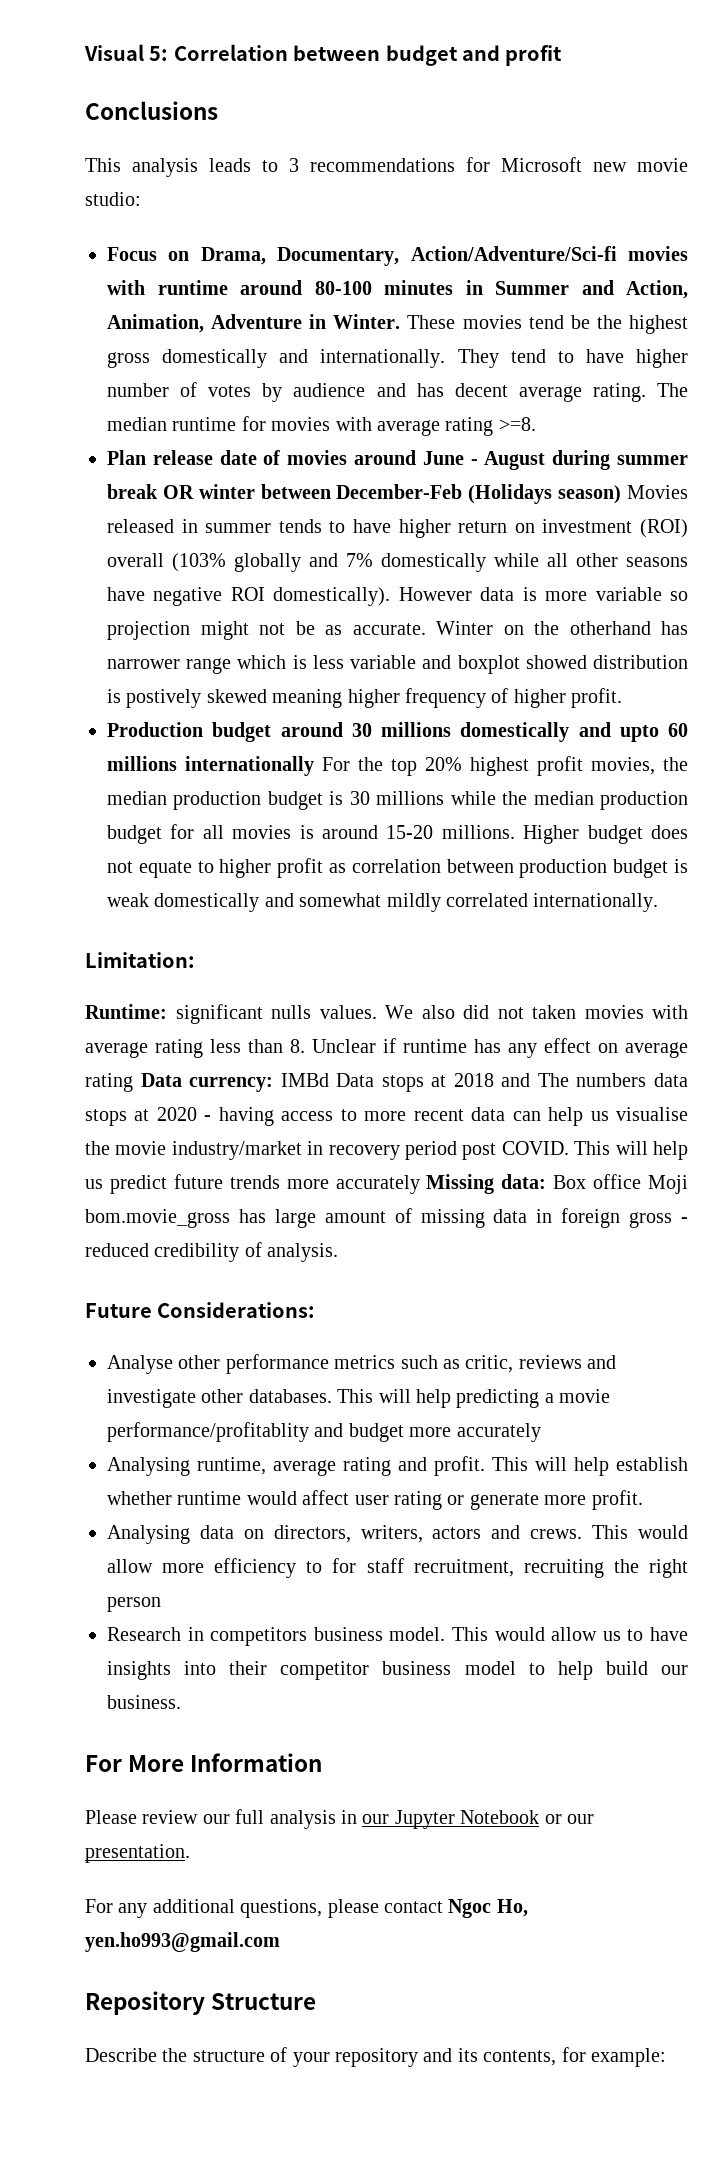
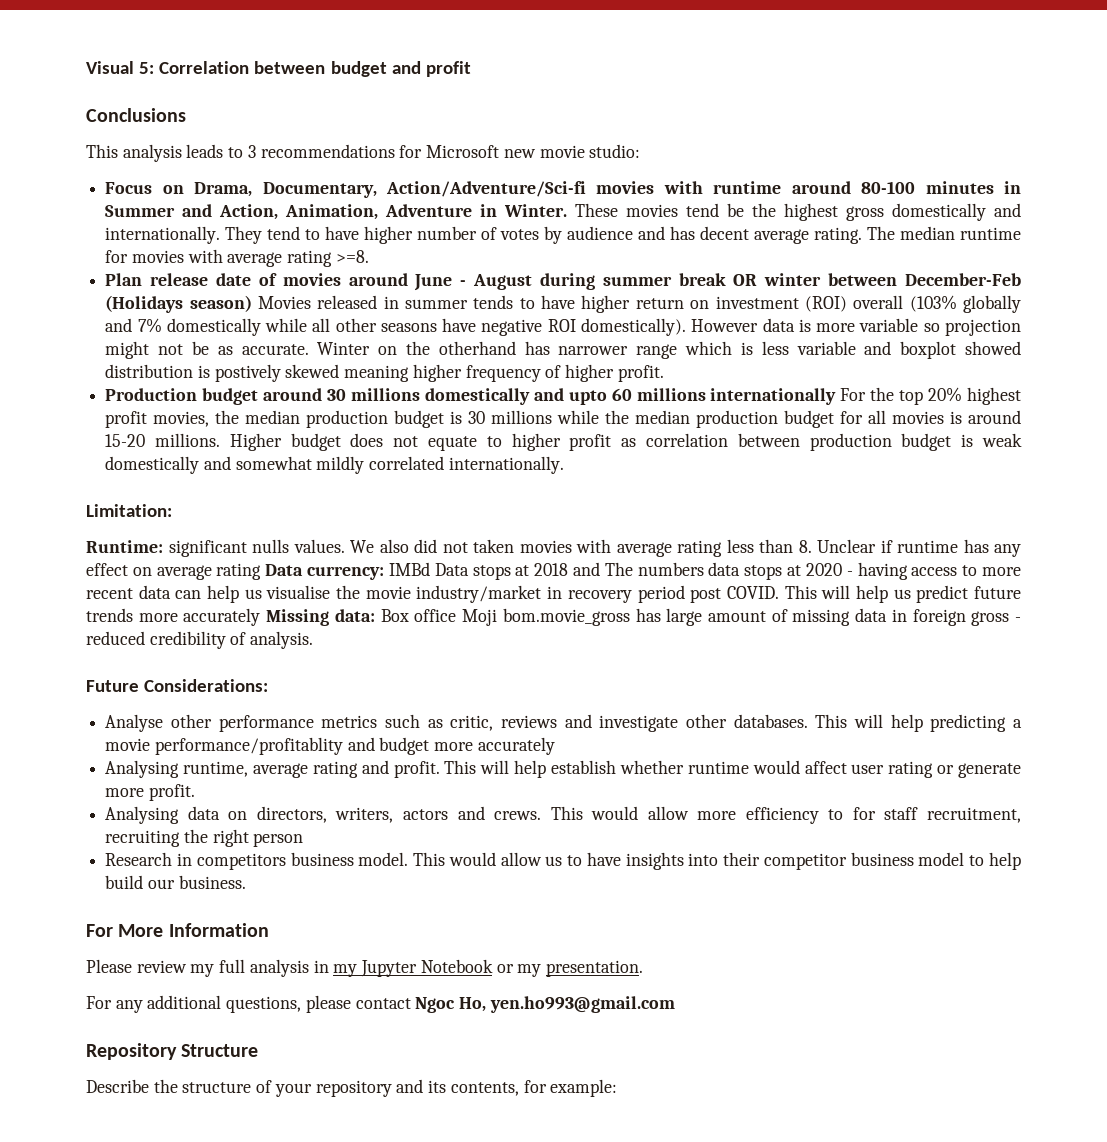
[202,1814,230,1824] our -> [190,964,215,977] my
[362,1814,390,1824] our -> [333,964,358,977] my
[566,1814,594,1824] our -> [517,964,542,977] my

